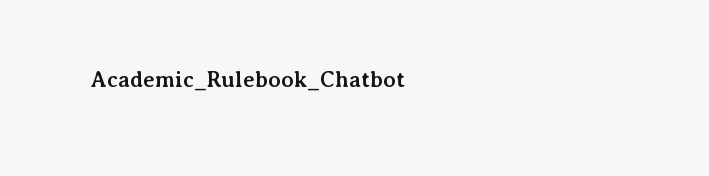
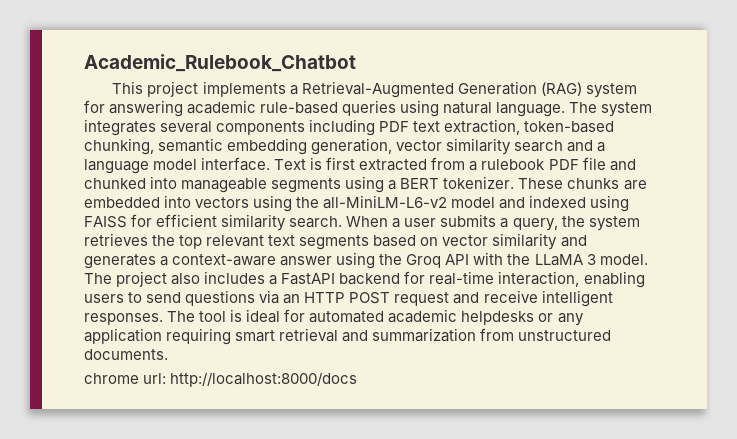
(405, 81) none -> [112,81,637,98] [84,100,653,117] [84,119,615,136] [84,138,606,155] [84,157,636,174] [84,176,647,193] [84,195,630,212] [84,214,640,231] [84,233,587,250] [84,252,648,269] [84,271,645,288] [84,290,613,307] [84,309,584,326] [84,328,612,345] [84,349,168,360] [84,372,358,387] // This project implements a Retrieval-Augmented Generation (RAG) system for answering academic rule-based queries using natural language. The system integrates several components including PDF text extraction, token-based chunking, semantic embedding generation, vector similarity search and a language model interface. Text is first extracted from a rulebook PDF file and chunked into manageable segments using a BERT tokenizer. These chunks are embedded into vectors using the all-MiniLM-L6-v2 model and indexed using FAISS for efficient similarity search. When a user submits a query, the system retrieves the top relevant text segments based on vector similarity and generates a context-aware answer using the Groq API with the LLaMA 3 model. The project also includes a FastAPI backend for real-time interaction, enabling users to send questions via an HTTP POST request and receive intelligent responses. The tool is ideal for automated academic helpdesks or any application requiring smart retrieval and summarization from unstructured documents. // chrome url: http://localhost:8000/docs

